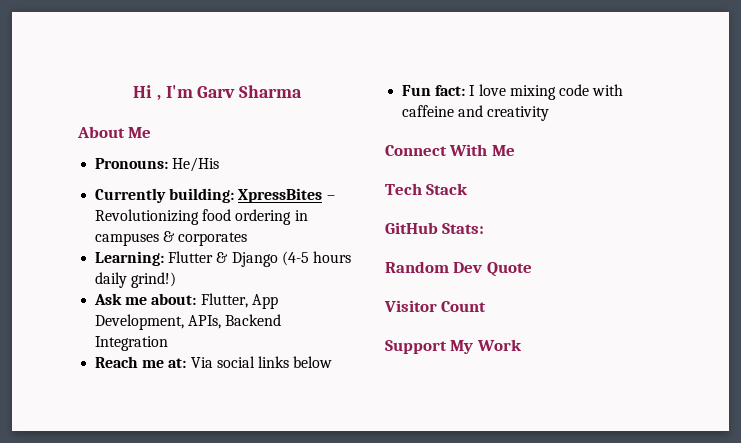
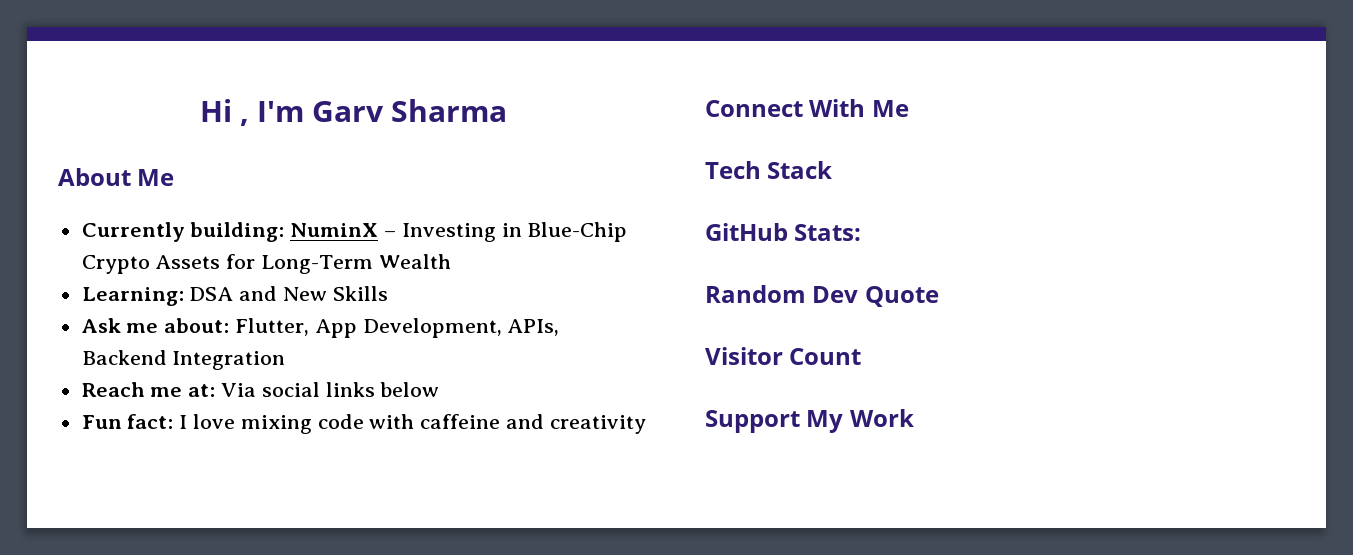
[95,157,220,172] // Pronouns: He/His -> (175, 177) none
[238,188,335,203] [95,209,308,225] [95,231,248,246] [95,251,351,267] [95,272,177,288] XpressBites – Revolutionizing food ordering in campuses & corporates // Learning: Flutter & Django (4-5 hours daily grind!) -> [290,222,628,242] [81,254,451,274] [81,286,388,306] NuminX – Investing in Blue-Chip Crypto Assets for Long-Term Wealth // Learning: DSA and New Skills

